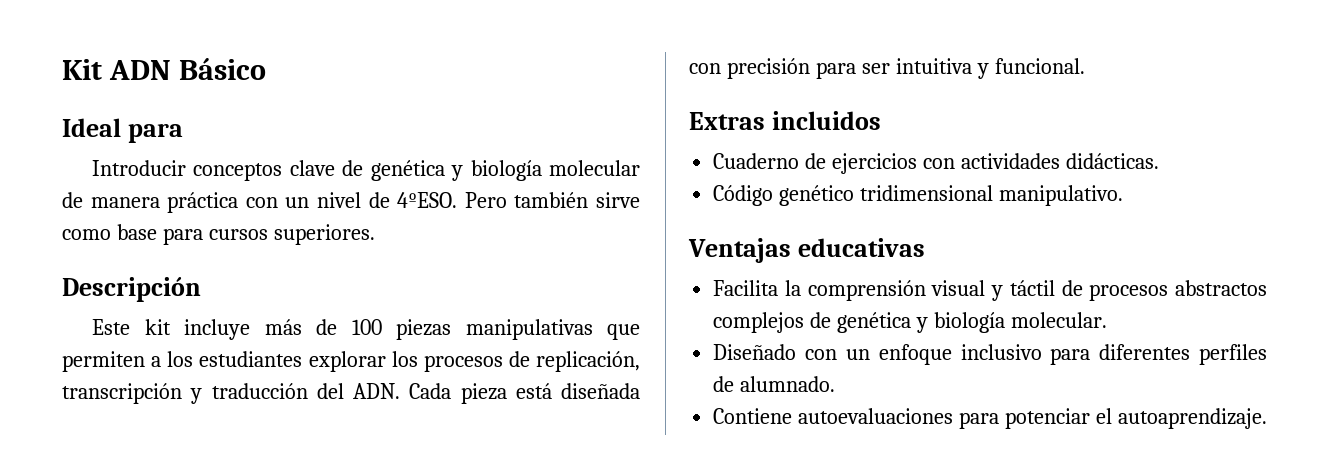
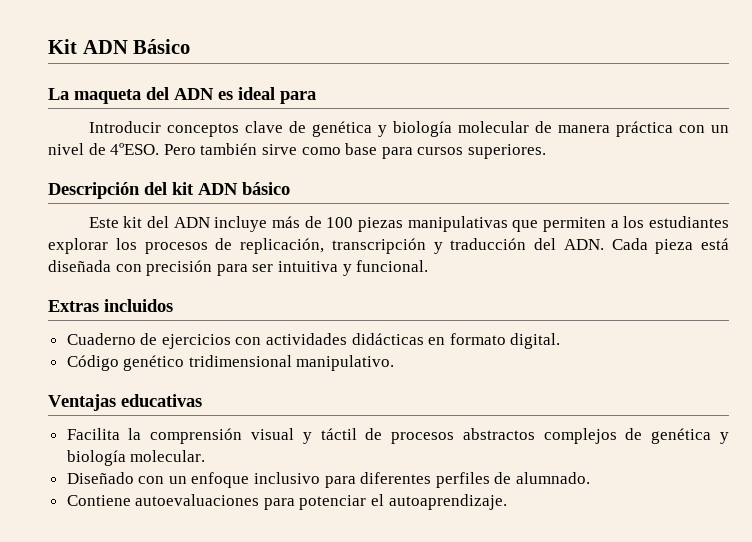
[62,118,121,137] Ideal -> [48,87,275,104] La maqueta del ADN es ideal
(201, 289) none -> [144,182,290,195] del kit ADN básico
(171, 327) none -> [146,216,210,228] del ADN
[1065,153,1159,169] didácticas. -> [351,333,561,349] didácticas en formato digital.

